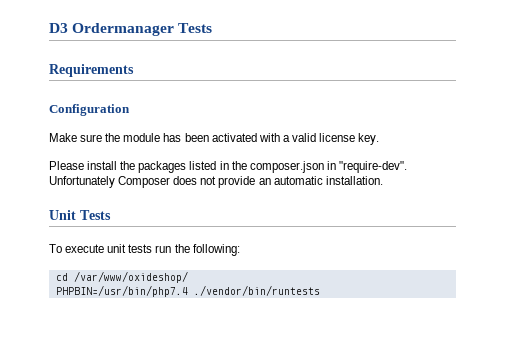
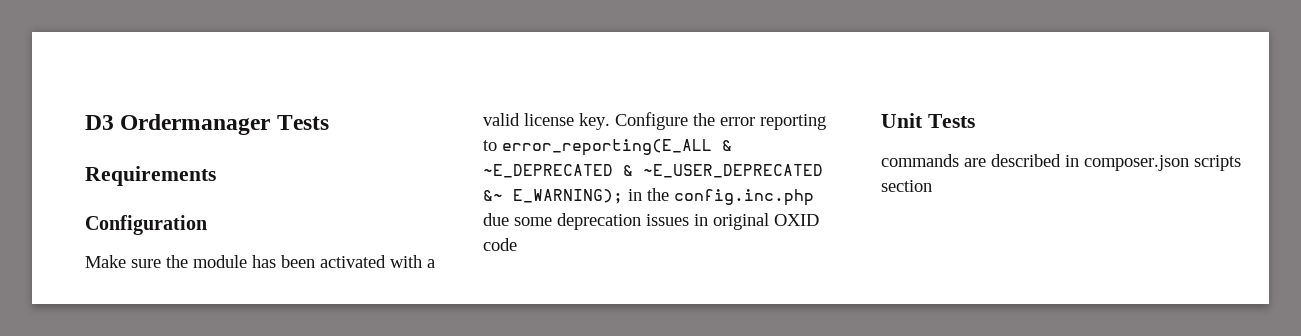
[49,161,407,173] [49,176,383,188] [49,210,111,220] [49,244,240,256] [55,271,188,283] [55,285,320,297] // Please install the packages listed in the composer.json in "require-dev". Unfortunately Composer does not provide an automatic installation. // Unit Tests // To execute unit tests run the following: // cd /var/www/oxideshop/ // PHPBIN=/usr/bin/php7.4 ./vendor/bin/runtests -> [615,112,826,130] [483,139,732,156] [483,164,823,178] [483,188,814,206] [483,213,819,230] [483,238,517,251] [881,113,975,128] [881,154,1241,171] [881,180,932,192] Configure the error reporting to error_reporting(E_ALL & ~E_DEPRECATED & ~E_USER_DEPRECATED &~ E_WARNING); in the config.inc.php due some deprecation issues in original OXID code // Unit Tests // commands are described in composer.json scripts section

